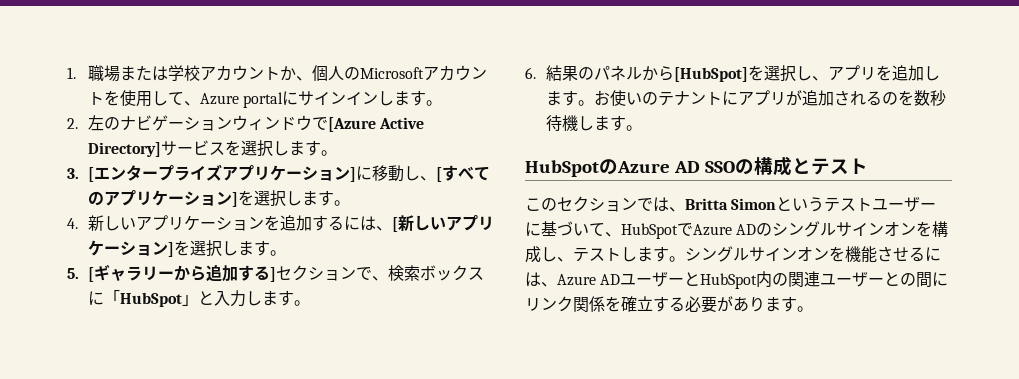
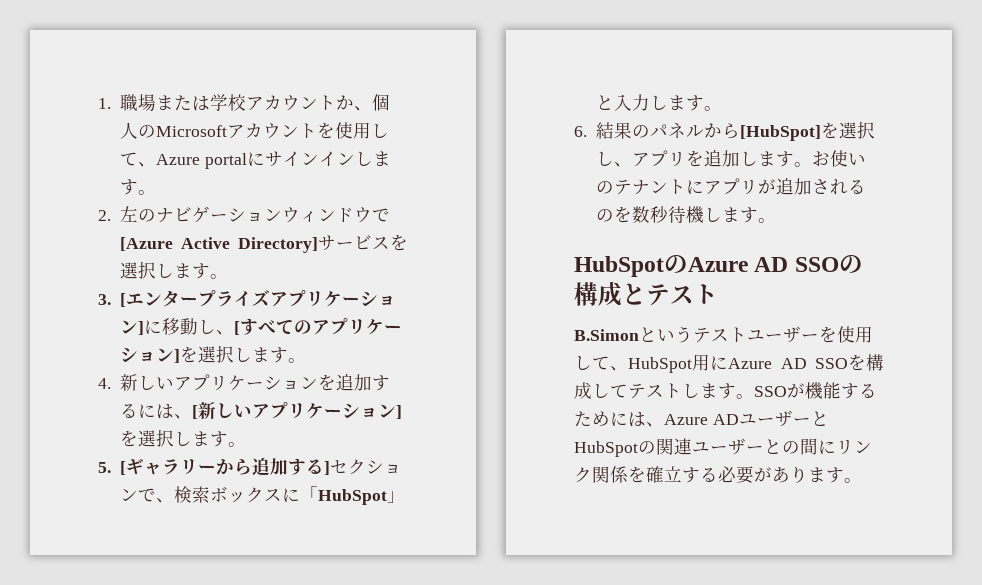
[525,196,777,212] このセクションでは、Britta Simon -> [574,329,639,341] B.Simon
[525,221,589,237] に基づい -> [819,326,873,343] [574,355,592,370] を使用し
[677,221,917,237] でAzure ADのシングルサインオン -> [692,354,848,371] 用にAzure AD SSO
[557,257,573,262] 、 -> [610,384,628,398] て
[685,246,925,263] シングルサインオンを機能させる -> [754,382,877,399] [574,411,610,427] SSOが機能するため
[756,271,773,288] 内 -> (638, 449) none

